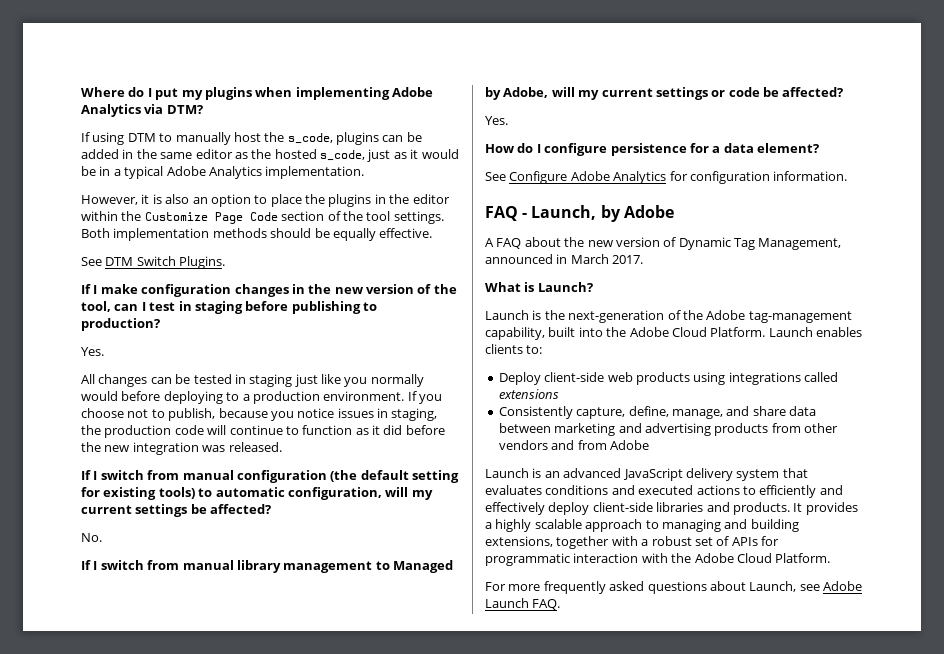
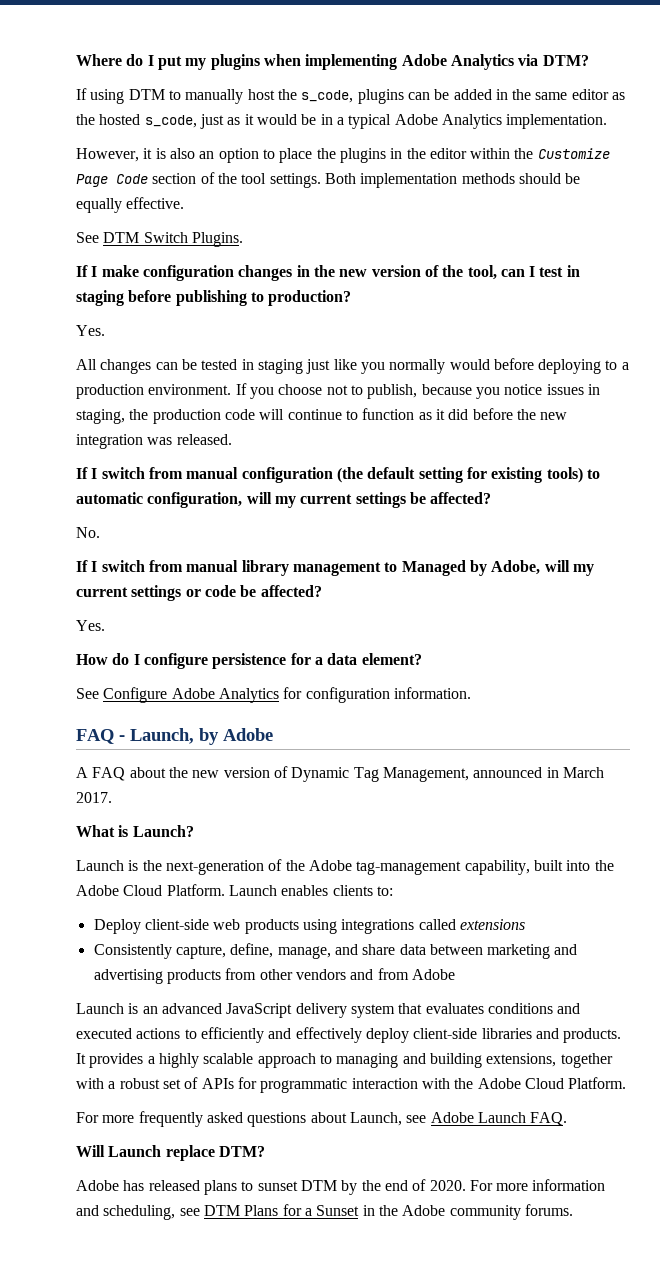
(561, 604) none -> [76,1145,265,1161] [76,1179,606,1195] [76,1204,573,1220] // Will Launch replace DTM? // Adobe has released plans to sunset DTM by the end of 2020. For more information and scheduling, see DTM Plans for a Sunset in the Adobe community forums.

